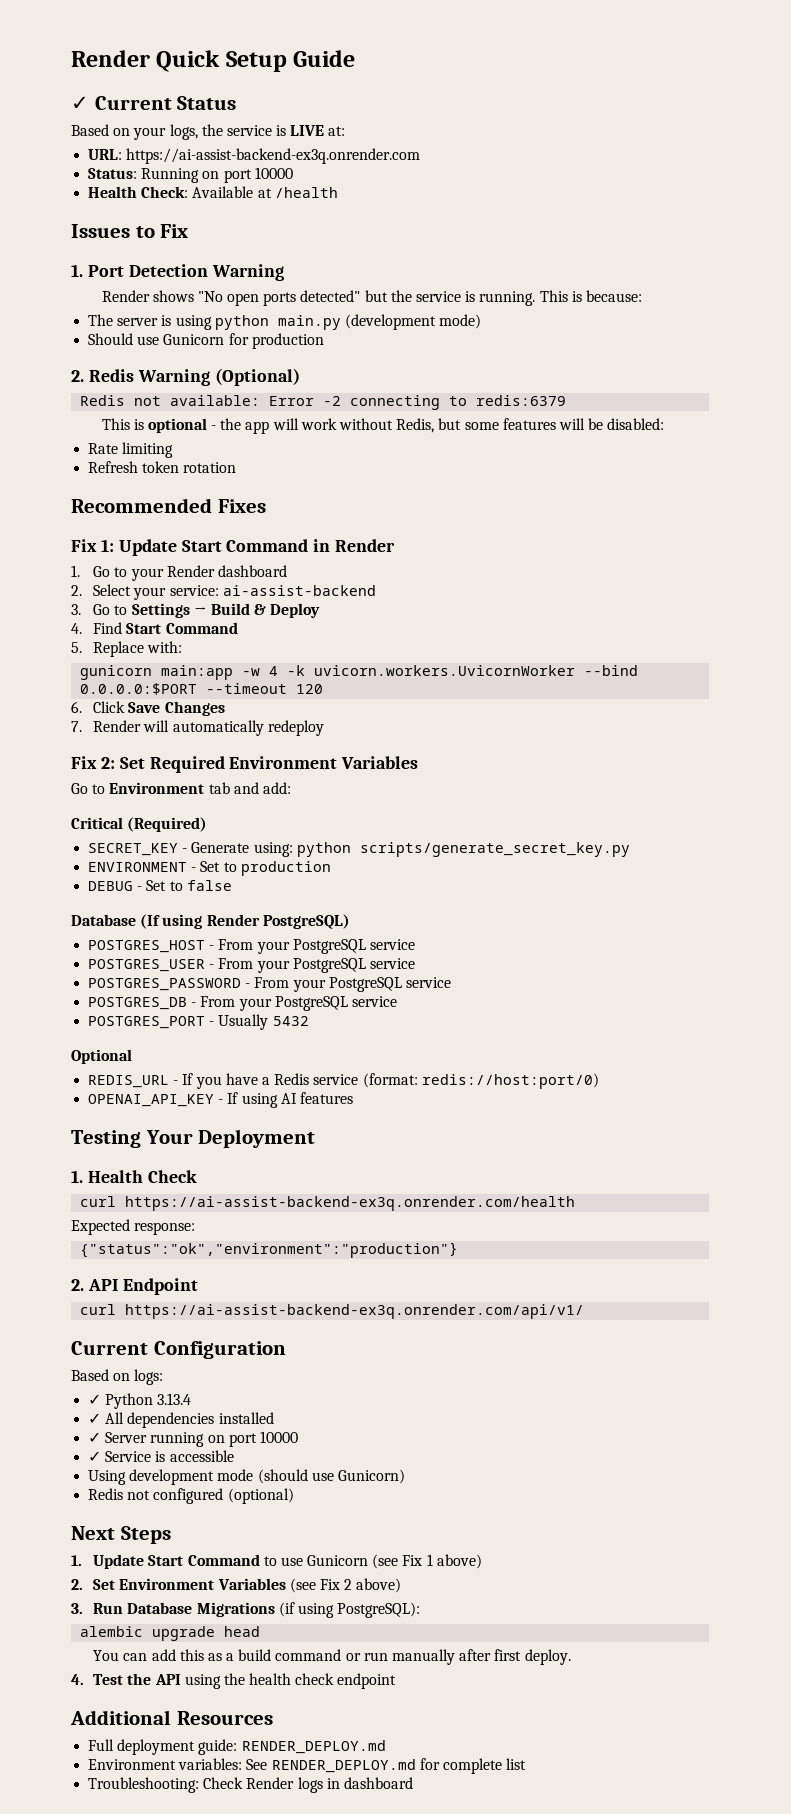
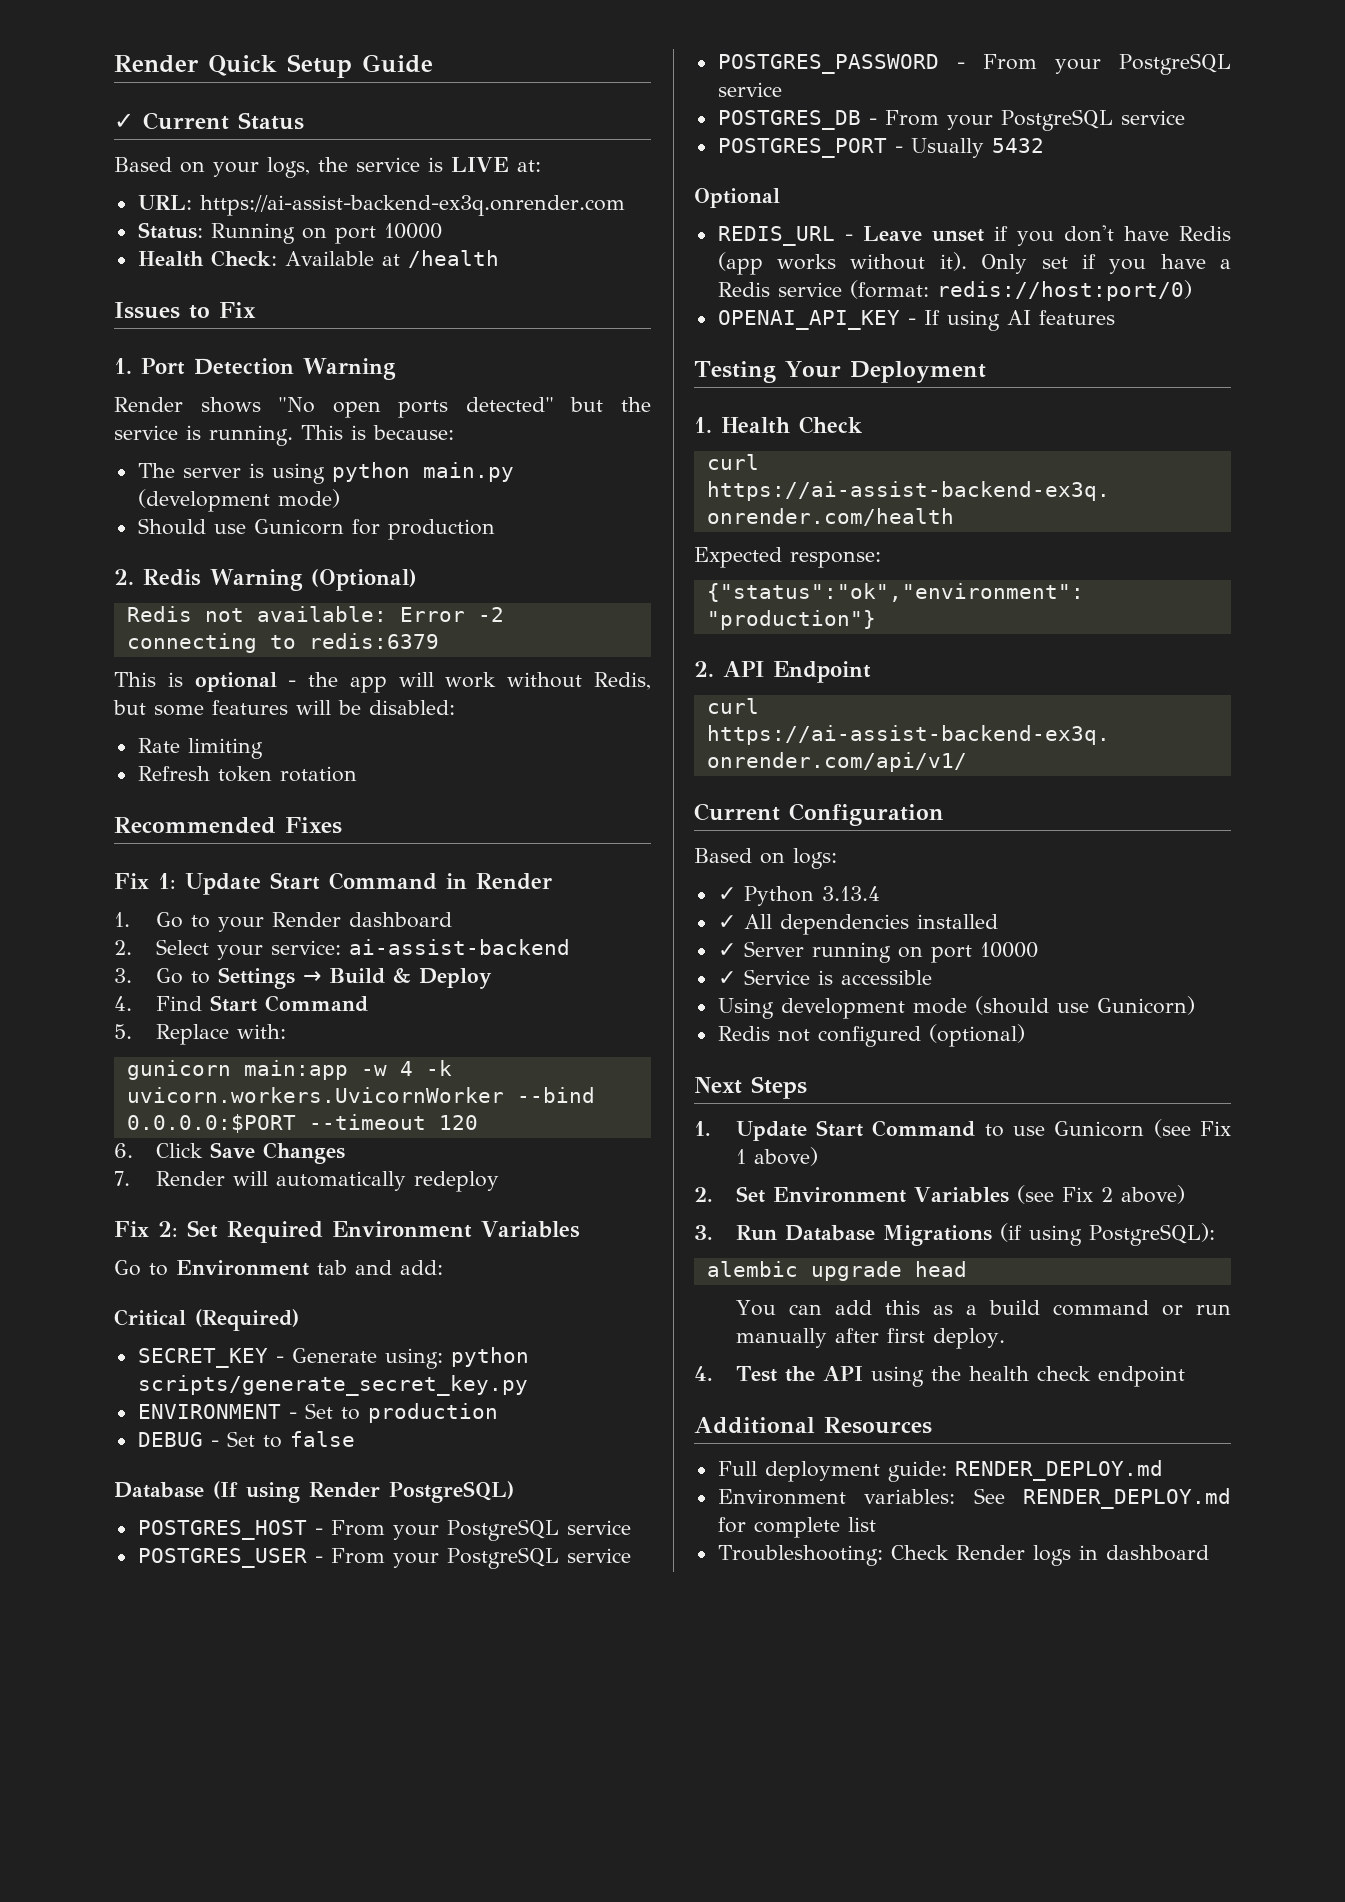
[182,1073,194,1085] If -> [862,225,1231,246] [717,252,1096,275] Leave unset if you don't have Redis (app works without it). Only set if

